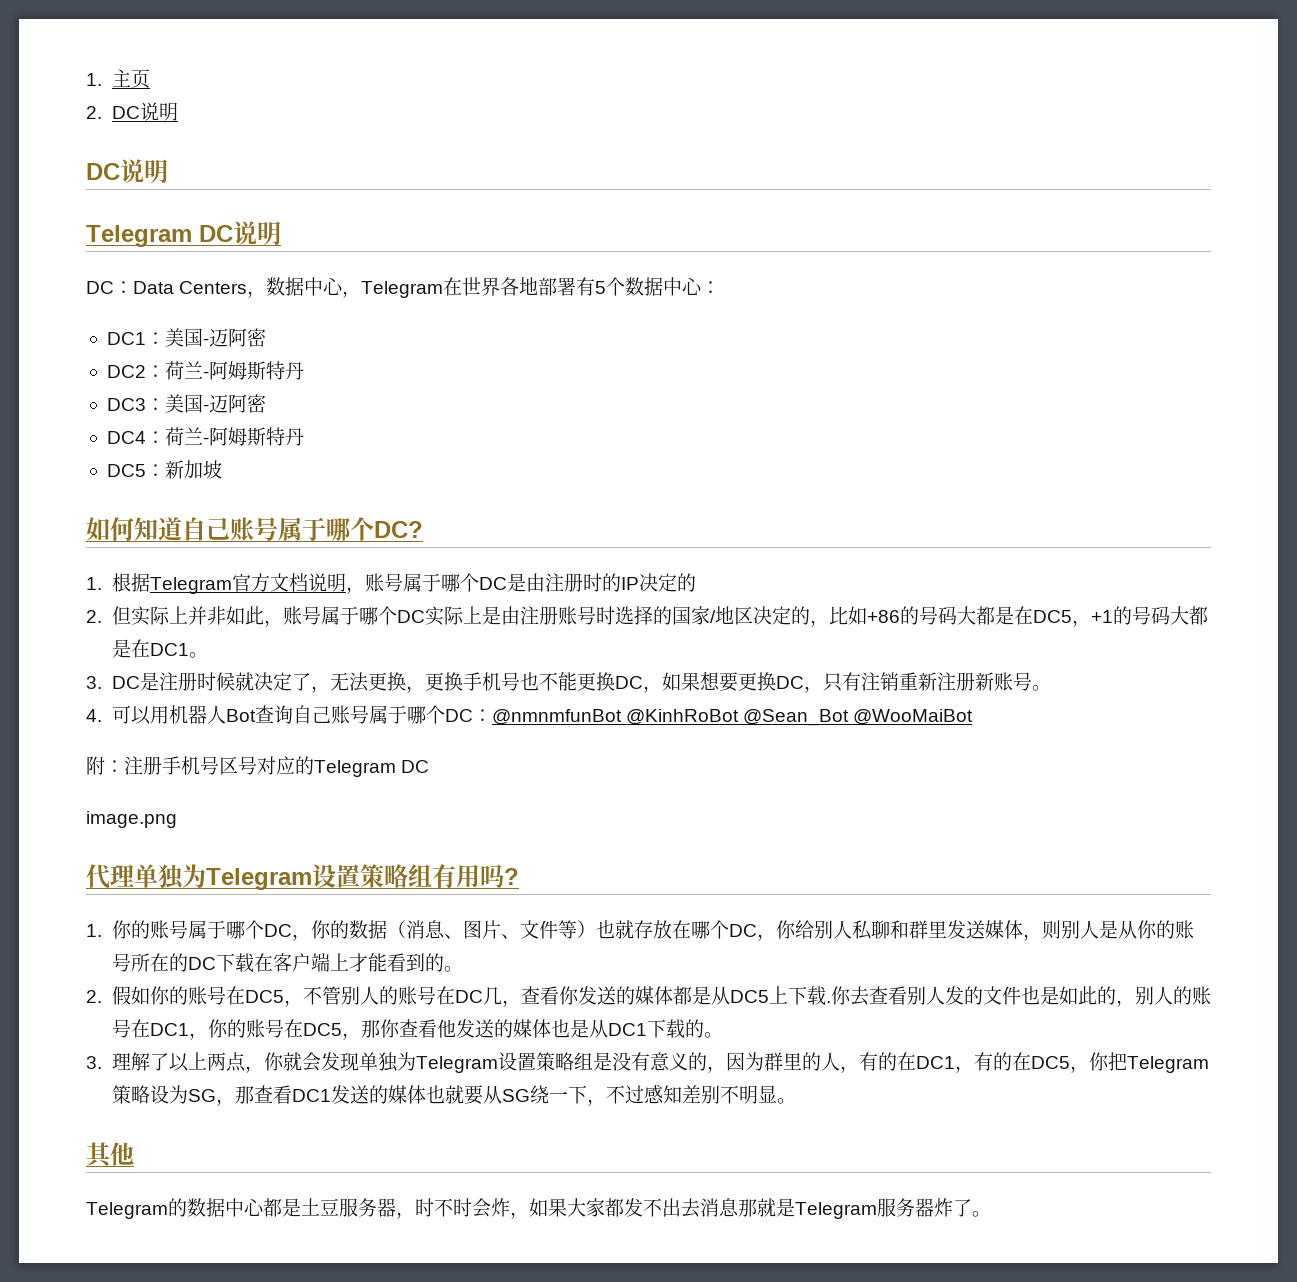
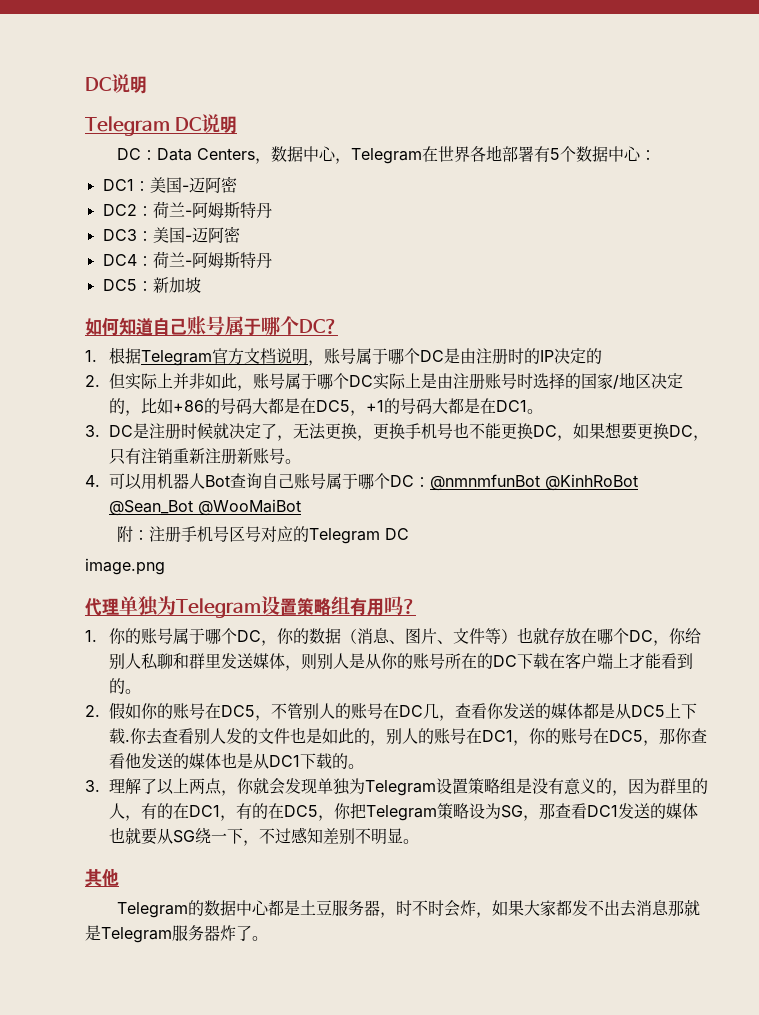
[86,69,150,89] [86,102,178,121] 1.主页 // 2. DC说明 // -> (85, 84) none

